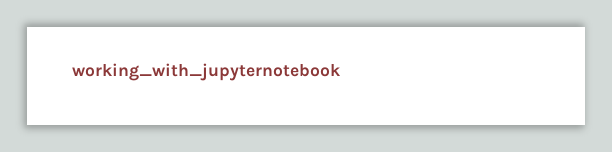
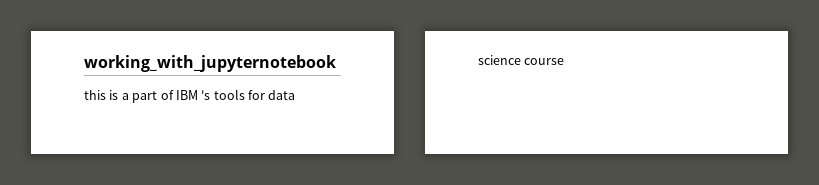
(341, 72) none -> [84,89,296,103] [478,55,565,65] // this is a part of IBM 's tools for data science course

